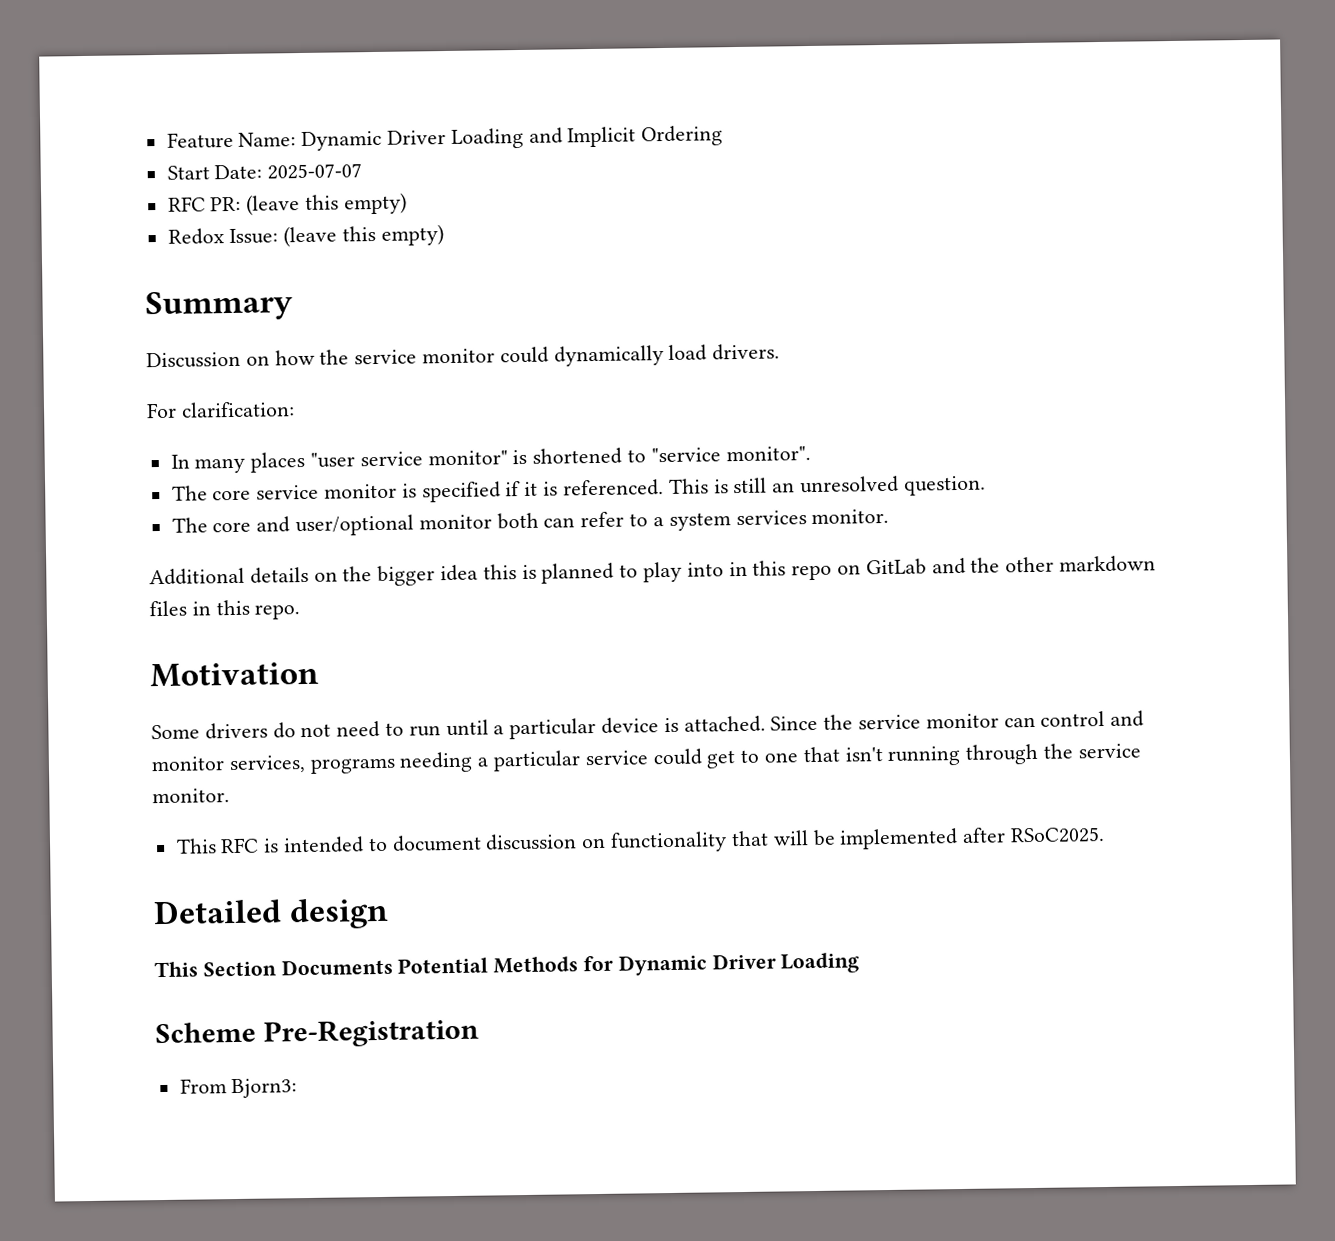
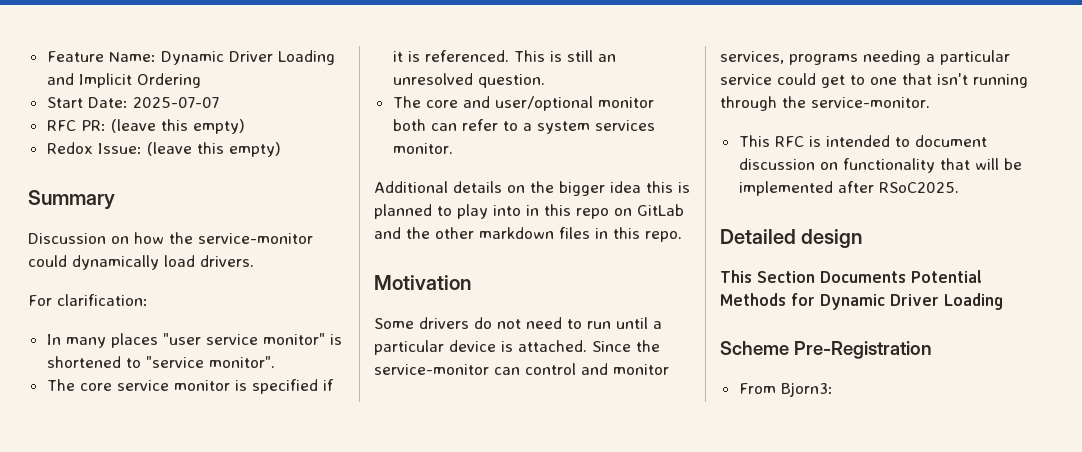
[354,348,496,365] service monitor -> [198,233,313,244] service-monitor
[858,713,999,730] service monitor -> [374,364,489,375] service-monitor
[1077,743,1141,759] [152,788,230,804] service monitor. -> [811,97,930,108] service-monitor.

